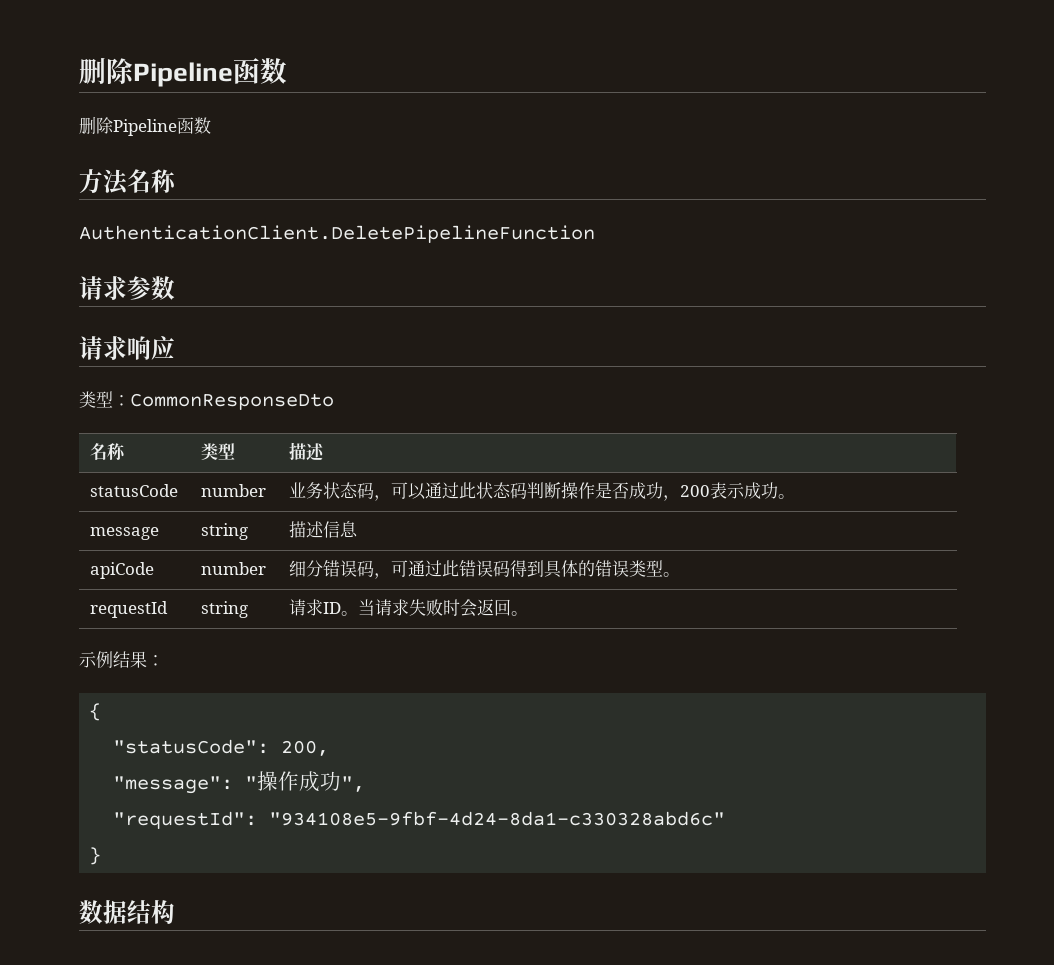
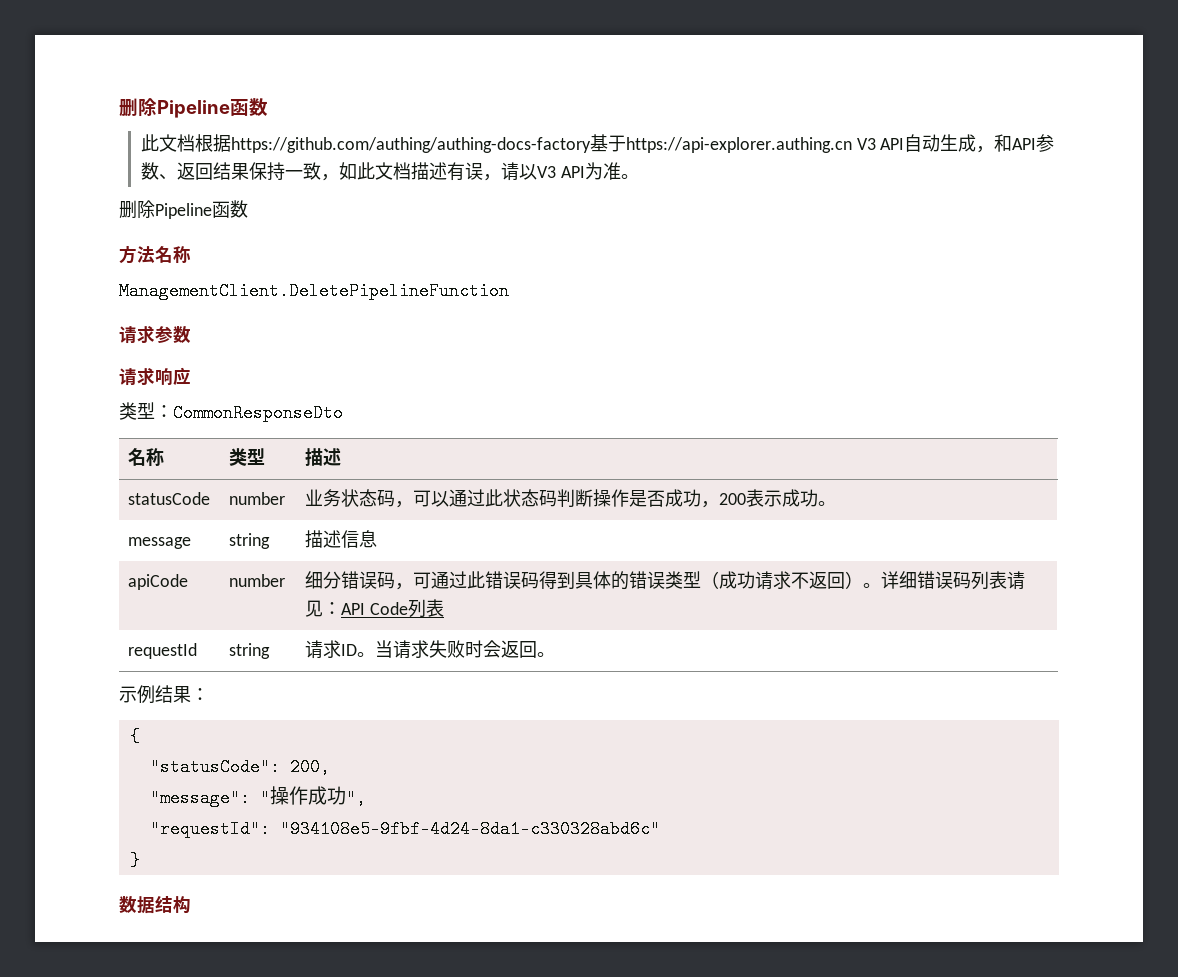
[79,58,287,87] 删除Pipeline函数 -> [119,98,268,118] [140,134,1055,153] [140,162,639,181] 删除Pipeline函数 // 此文档根据https://github.com/authing/authing-docs-factory基于https://api-explorer.authing.cn V3 API自动生成，和API参数、返回结果保持一致，如此文档描述有误，请以V3 API为准。
[79,225,595,243] AuthenticationClient.DeletePipelineFunction -> [119,282,509,300] ManagementClient.DeletePipelineFunction
[663,572,681,577] 。 -> [701,571,1026,590] [305,599,445,618] （成功请求不返回）。详细错误码列表请见：API Code列表

